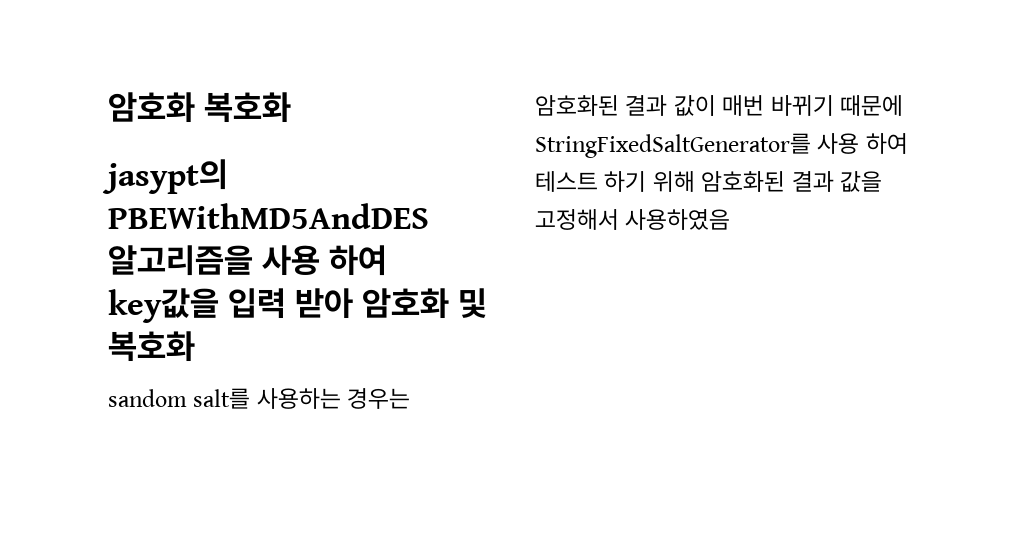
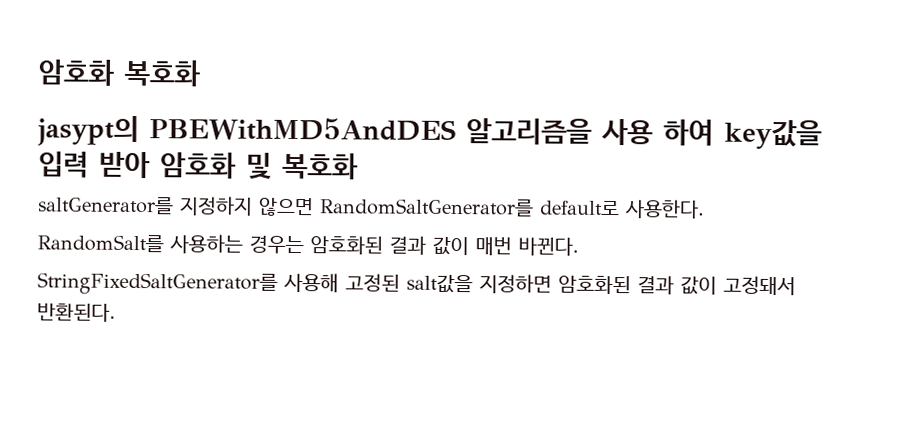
[108,388,251,409] sandom salt를 -> [38,196,705,219] [37,234,164,253] saltGenerator를 지정하지 않으면 RandomSaltGenerator를 default로 사용한다. // RandomSalt를
[770,95,904,116] [535,133,908,158] [535,171,883,192] [535,209,731,230] 바뀌기 때문에 StringFixedSaltGenerator를 사용 하여 테스트 하기 위해 암호화된 결과 값을 고정해서 사용하였음 -> [518,237,579,256] [37,272,796,296] [37,302,116,322] 바뀐다. // StringFixedSaltGenerator를 사용해 고정된 salt값을 지정하면 암호화된 결과 값이 고정돼서 반환된다.

